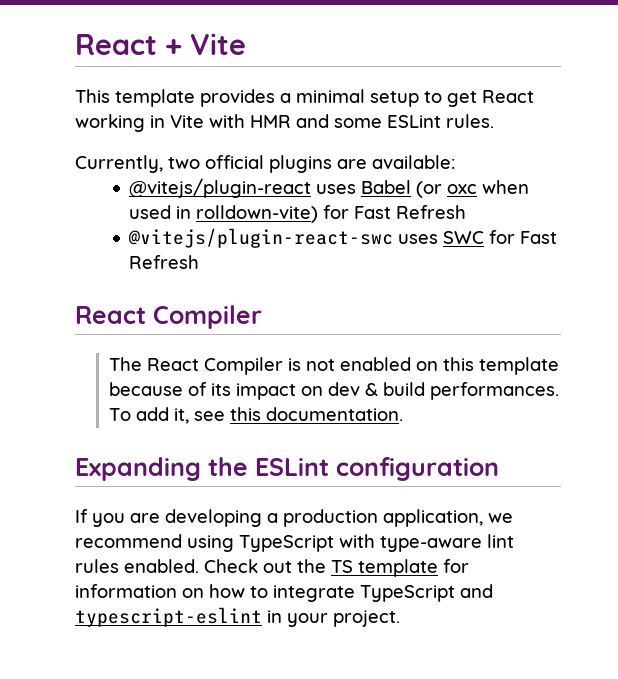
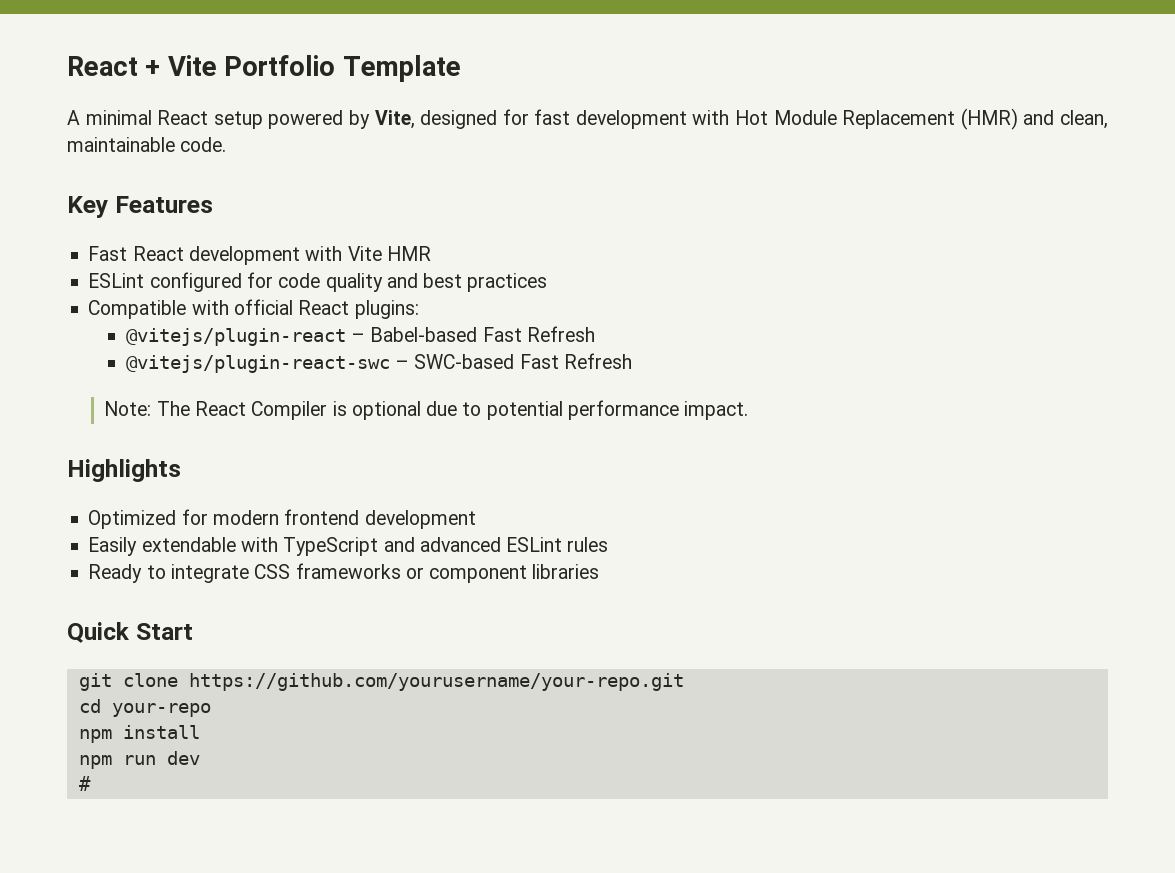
[75,89,534,107] [75,114,494,132] [75,155,455,173] [129,178,530,198] [129,205,350,223] // This template provides a minimal setup to get React working in Vite with HMR and some ESLint rules. // Currently, two official plugins are available: // @vitejs/plugin-react uses Babel (or oxc when used in rolldown-vite) for -> [224,55,461,82] [67,108,1108,130] [67,137,227,152] [67,196,213,218] [88,246,431,265] [88,272,548,292] [88,299,419,319] [125,327,478,346] Portfolio Template // A minimal React setup powered by Vite, designed for fast development with Hot Module Replacement (HMR) and clean, maintainable code. // Key Features // Fast React development with Vite HMR // ESLint configured for code quality and best practices // Compatible with official React plugins: // @vitejs/plugin-react – Babel-based
[398,230,558,244] [129,255,200,269] [75,305,262,329] uses SWC for Fast Refresh // React Compiler // -> [395,353,632,369] [104,401,152,416] – SWC-based Fast Refresh // Note:
[305,357,559,375] [108,382,559,400] [108,407,403,424] [75,457,499,481] [75,509,513,527] [75,534,514,552] [75,559,469,577] [75,584,493,602] [75,607,400,627] not enabled on this template because of its impact on dev & build performances. To add it, see this documentation. // Expanding the ESLint configuration // If you are developing a production application, we recommend using TypeScript with type-aware lint rules enabled. Check out the TS template for information on how to integrate TypeScript and typescript-eslint in your project. -> [351,400,749,420] [67,459,181,482] [88,509,476,529] [88,537,609,556] [88,563,600,583] [67,622,193,643] [78,673,684,691] [78,699,211,717] [78,725,200,743] [78,751,200,769] [78,776,91,791] optional due to potential performance impact. // Highlights // Optimized for modern frontend development // Easily extendable with TypeScript and advanced ESLint rules // Ready to integrate CSS frameworks or component libraries // Quick Start // git clone https://github.com/yourusername/your-repo.git // cd your-repo // npm install // npm run dev // #

